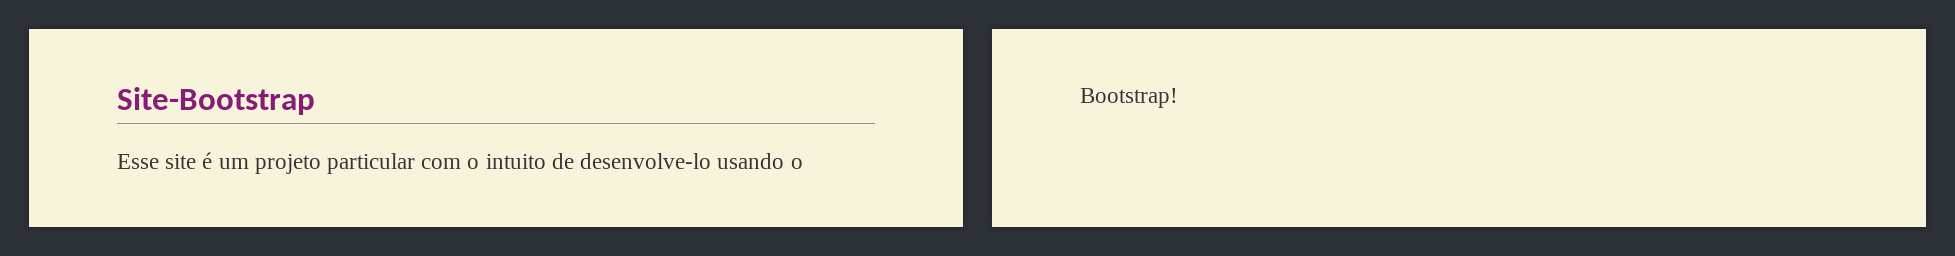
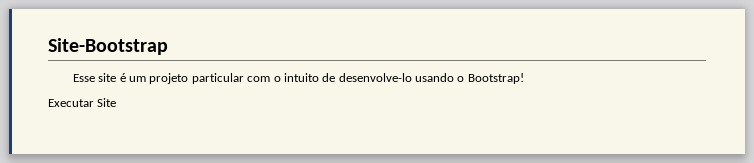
(1178, 98) none -> [48,98,117,107] // Executar Site

